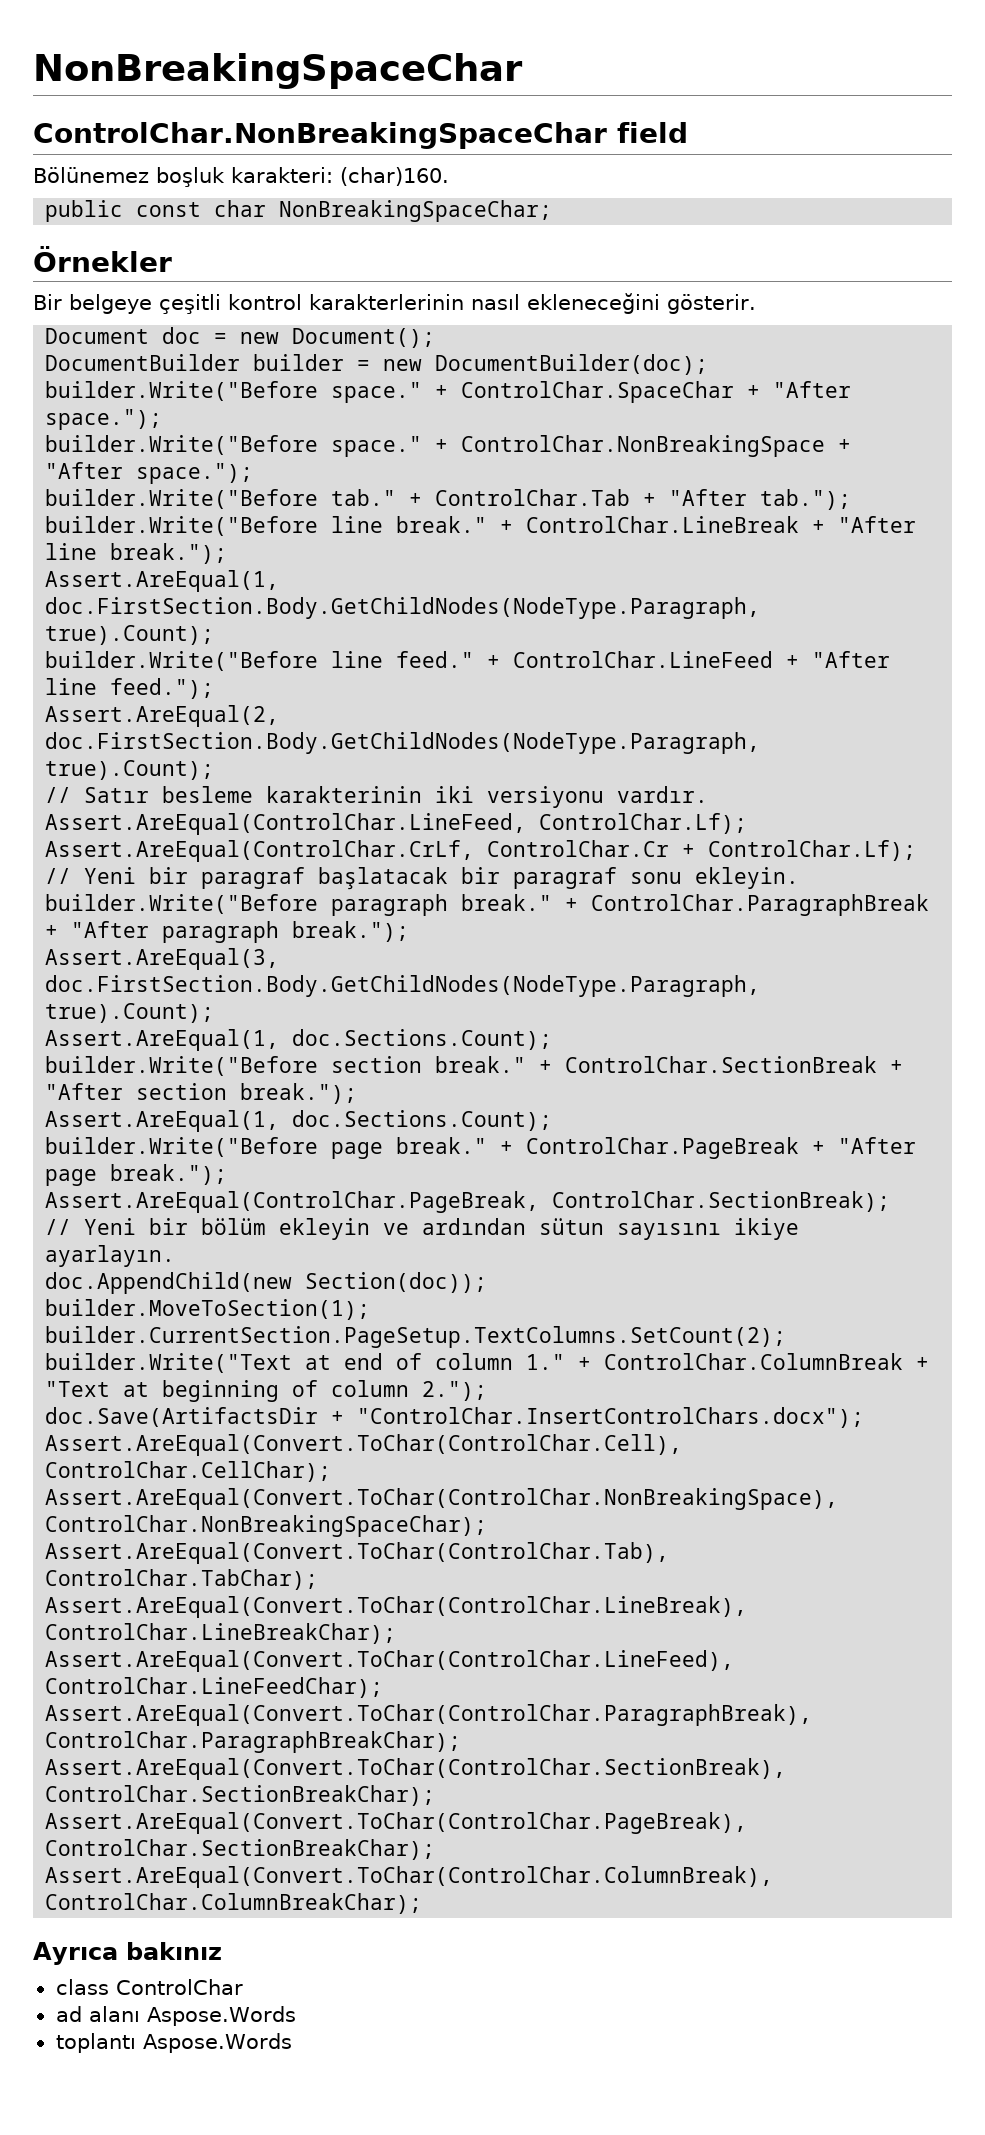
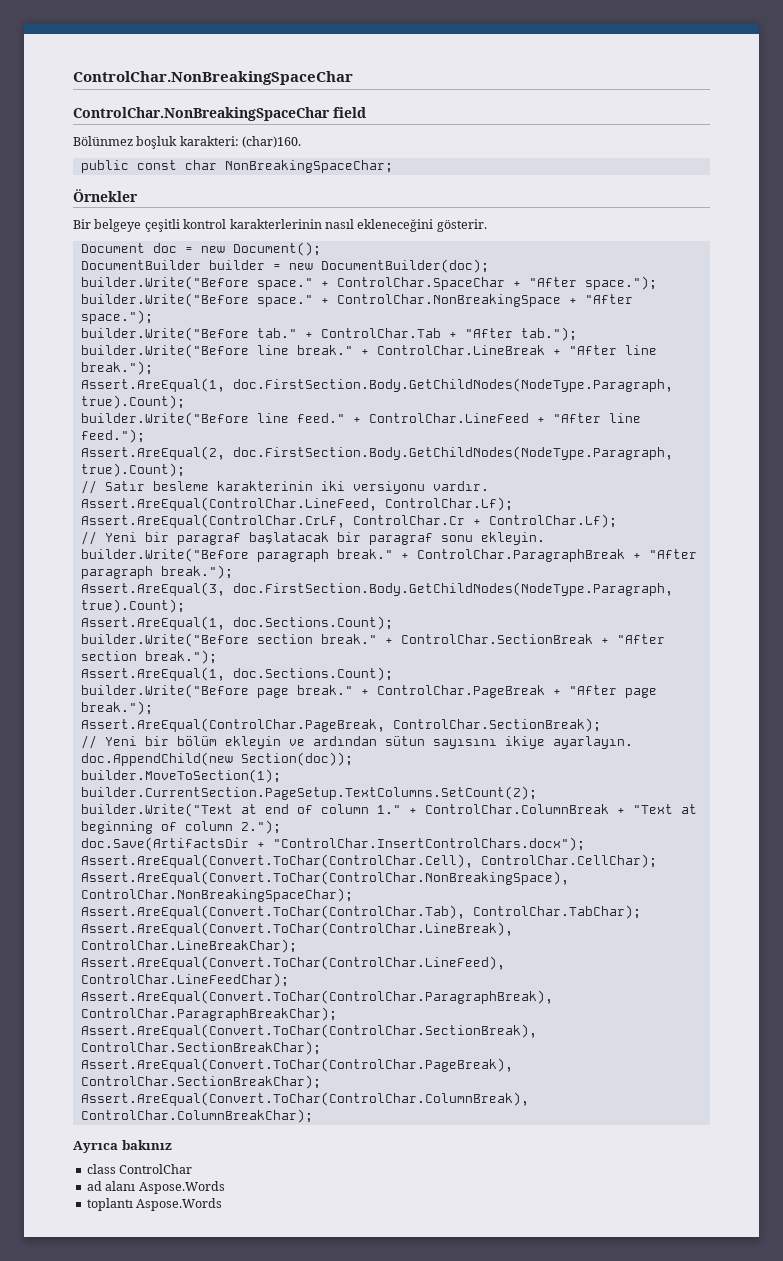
[33,53,523,89] NonBreakingSpaceChar -> [73,71,353,85] ControlChar.NonBreakingSpaceChar
[33,167,149,183] Bölünemez -> [73,136,133,146] Bölünmez

